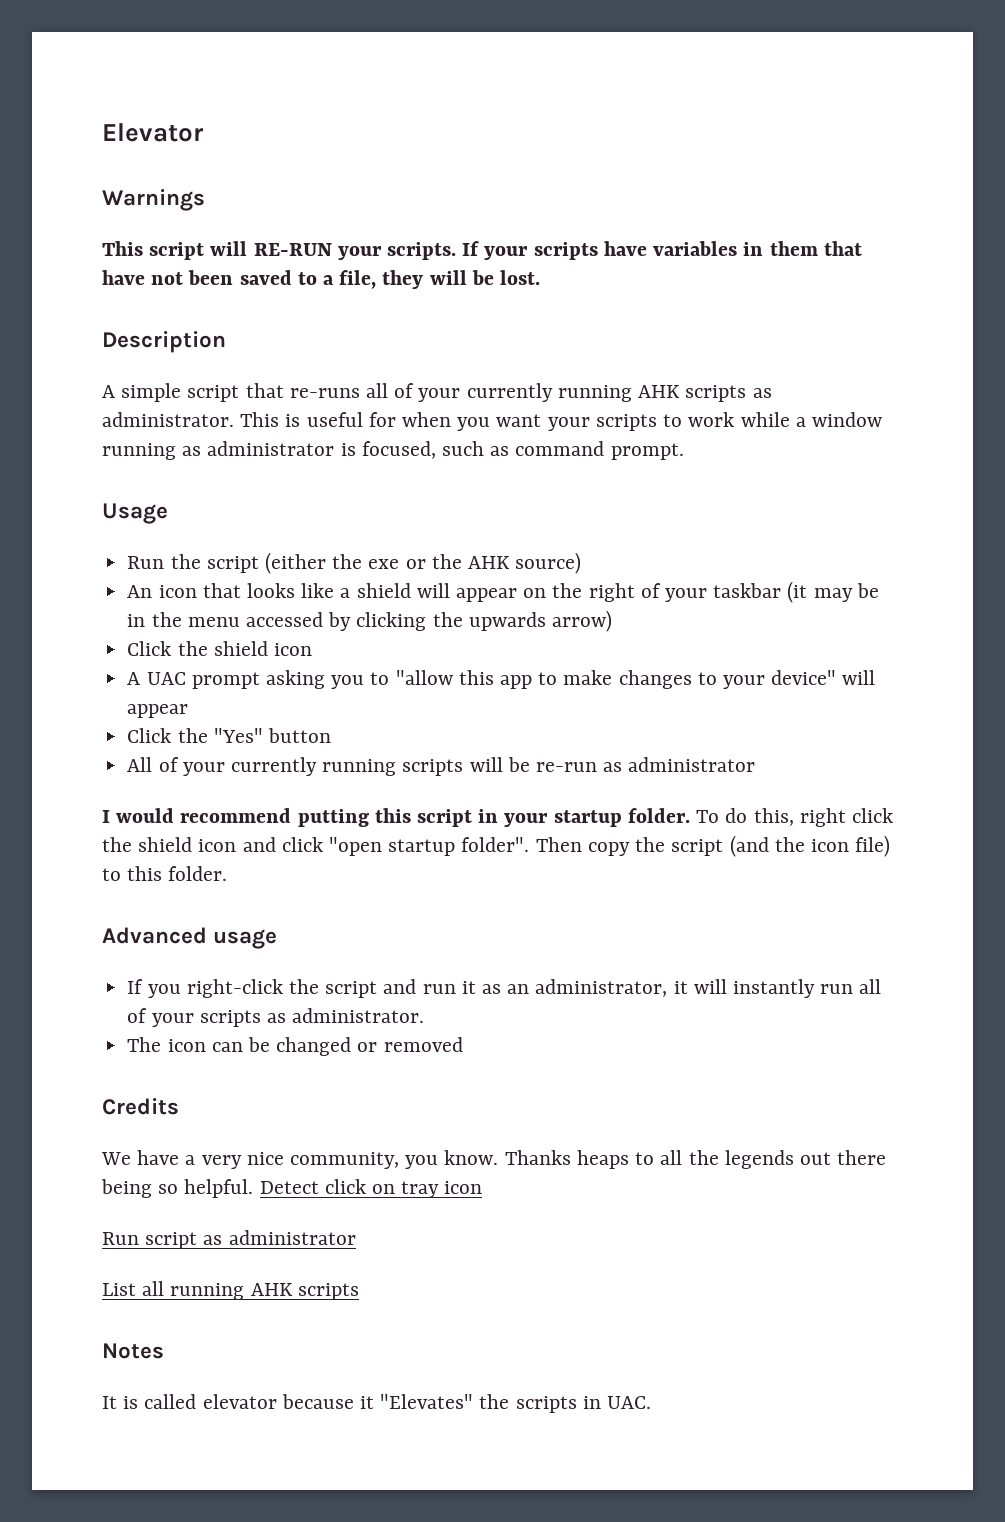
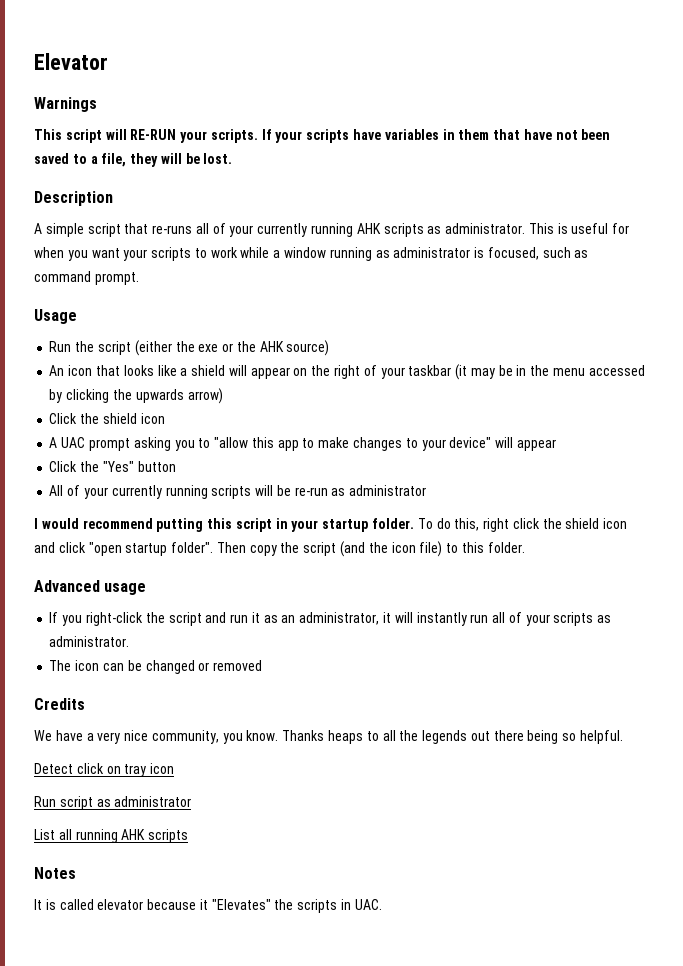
(254, 1188) none -> (624, 737) //

